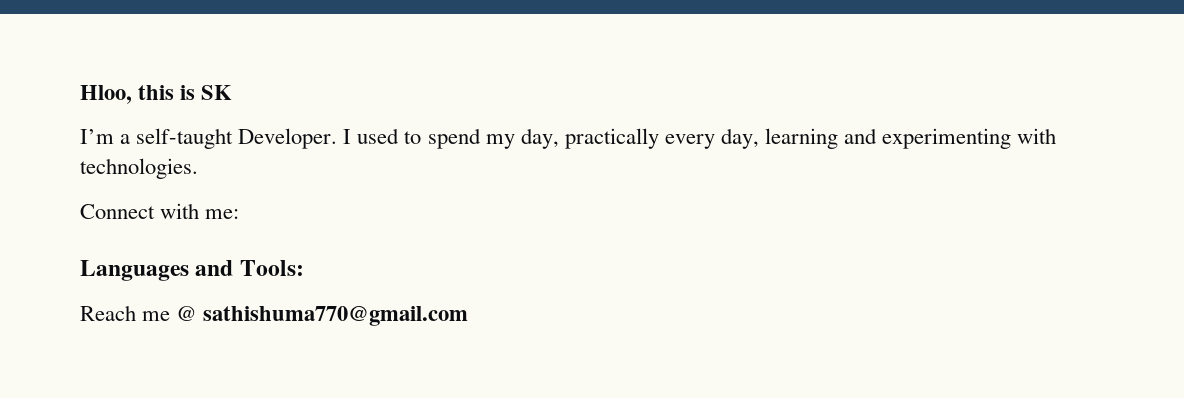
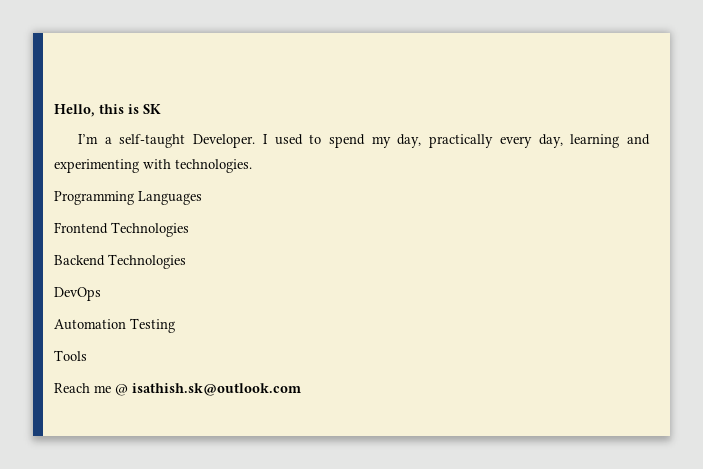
[80,85,132,104] Hloo, -> [54,104,95,117] Hello,
[80,203,240,219] [80,260,304,281] Connect with me: // Languages and Tools: -> [54,191,202,205] [54,222,189,237] [54,254,186,269] [54,287,101,301] [54,318,175,333] [54,350,87,361] Programming Languages // Frontend Technologies // Backend Technologies // DevOps // Automation Testing // Tools
[203,306,469,326] sathishuma770@gmail.com -> [132,383,301,396] isathish.sk@outlook.com

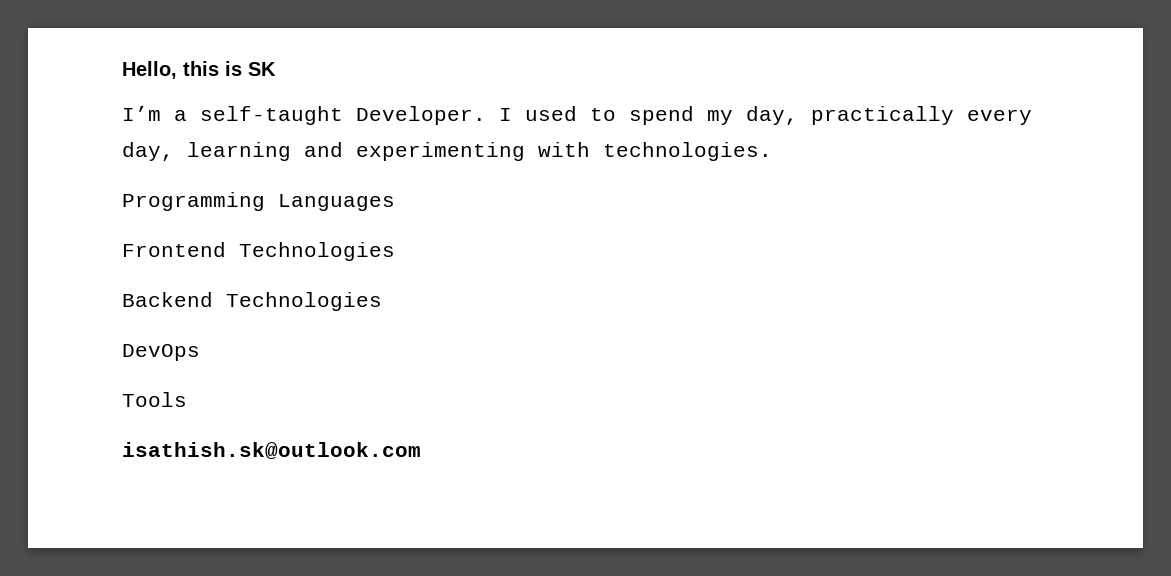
[54,318,175,333] // Automation Testing -> (200, 352) none
[54,383,128,396] Reach me @ -> (187, 399) none

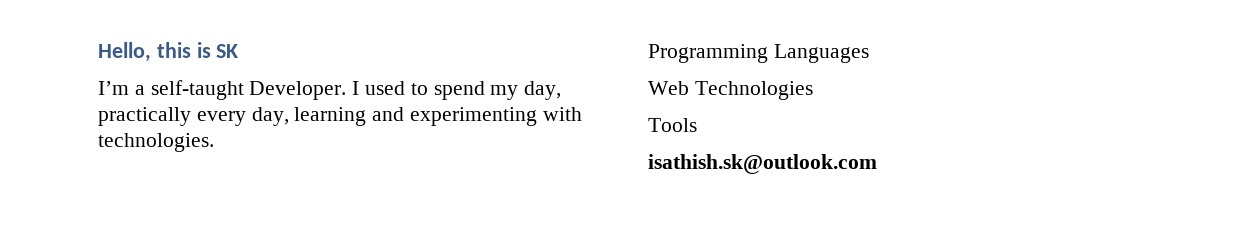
[122,242,395,261] [122,292,382,311] [122,344,200,361] Frontend Technologies // Backend Technologies // DevOps -> [648,81,813,100] Web Technologies

